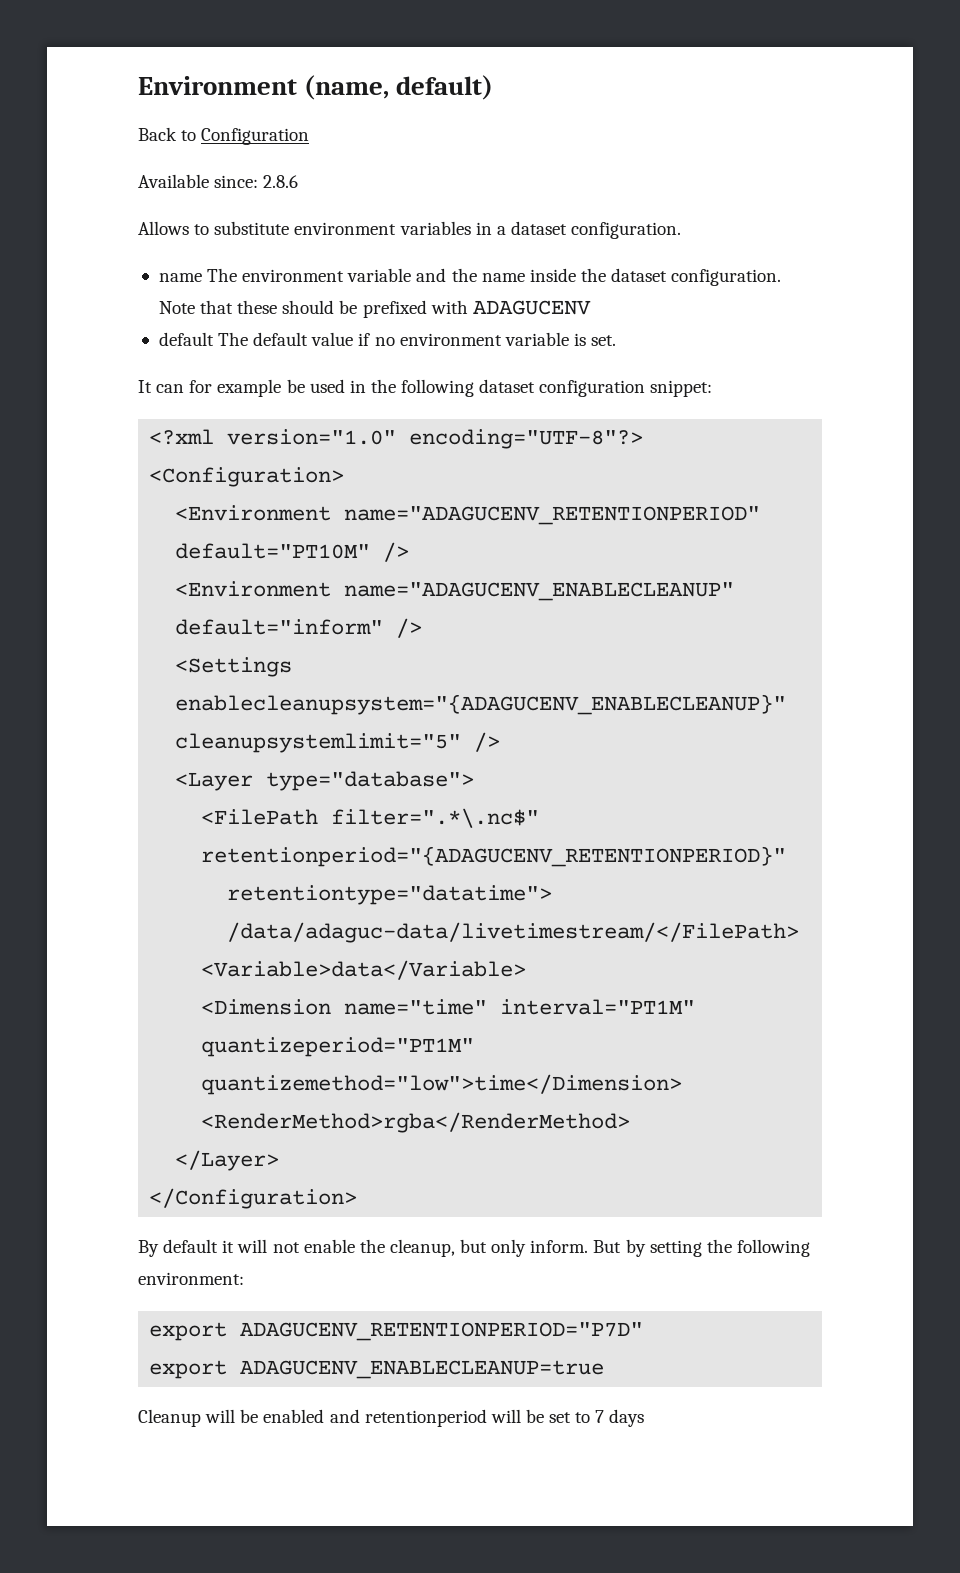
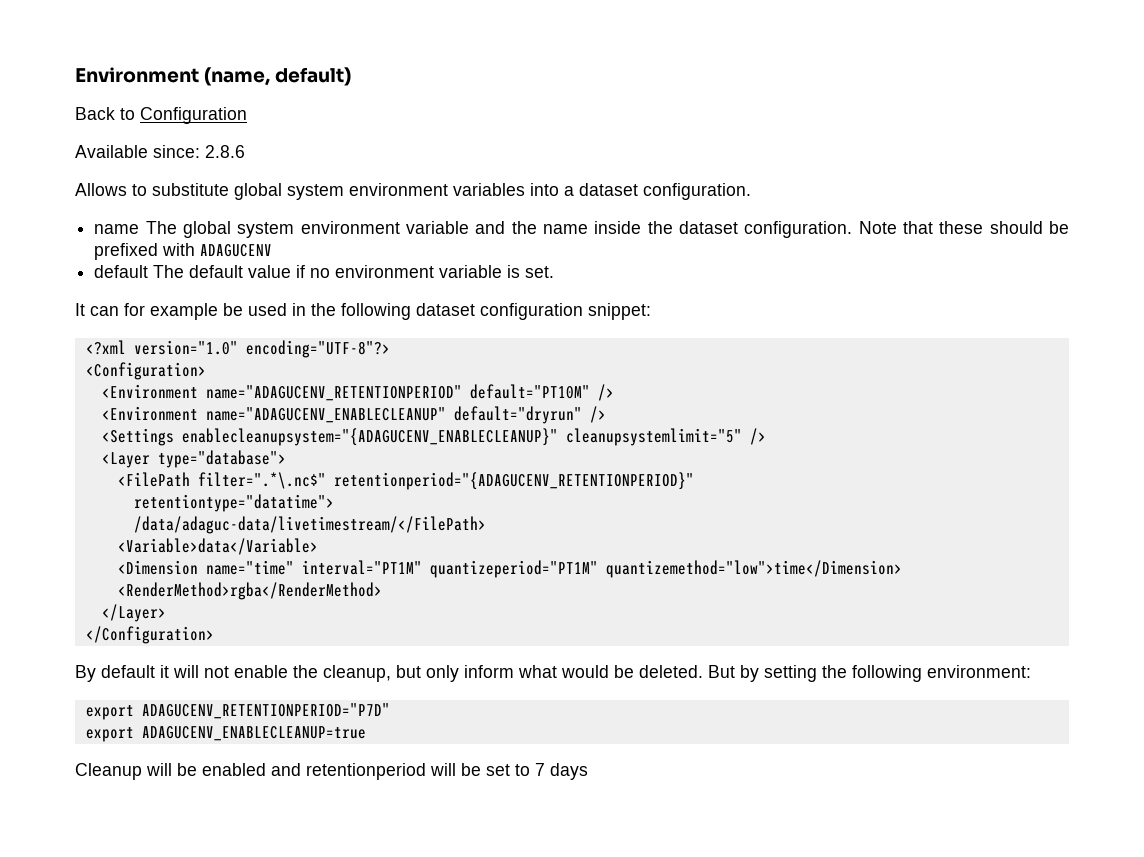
(290, 228) none -> [234,183,344,200] global system
[475,222,492,235] in -> [530,183,559,196] into
(238, 275) none -> [182,221,295,238] global system
[175,619,384,635] default="inform" -> [453,406,582,424] default="dryrun"
[530,1240,589,1253] inform. -> [464,665,703,678] inform what would be deleted.

